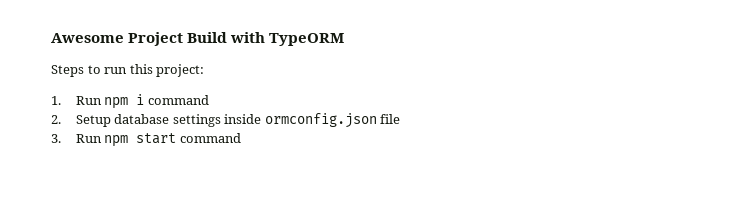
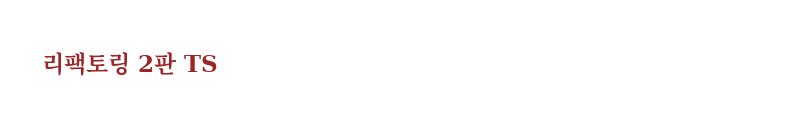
[51,32,345,46] [51,64,205,77] [51,94,209,109] [51,113,401,128] [51,133,241,147] Awesome Project Build with TypeORM // Steps to run this project: // 1. Run npm i command // 2. Setup database settings inside ormconfig.json file // 3. Run npm start command -> [42,52,218,76] 리팩토링 2판 TS

